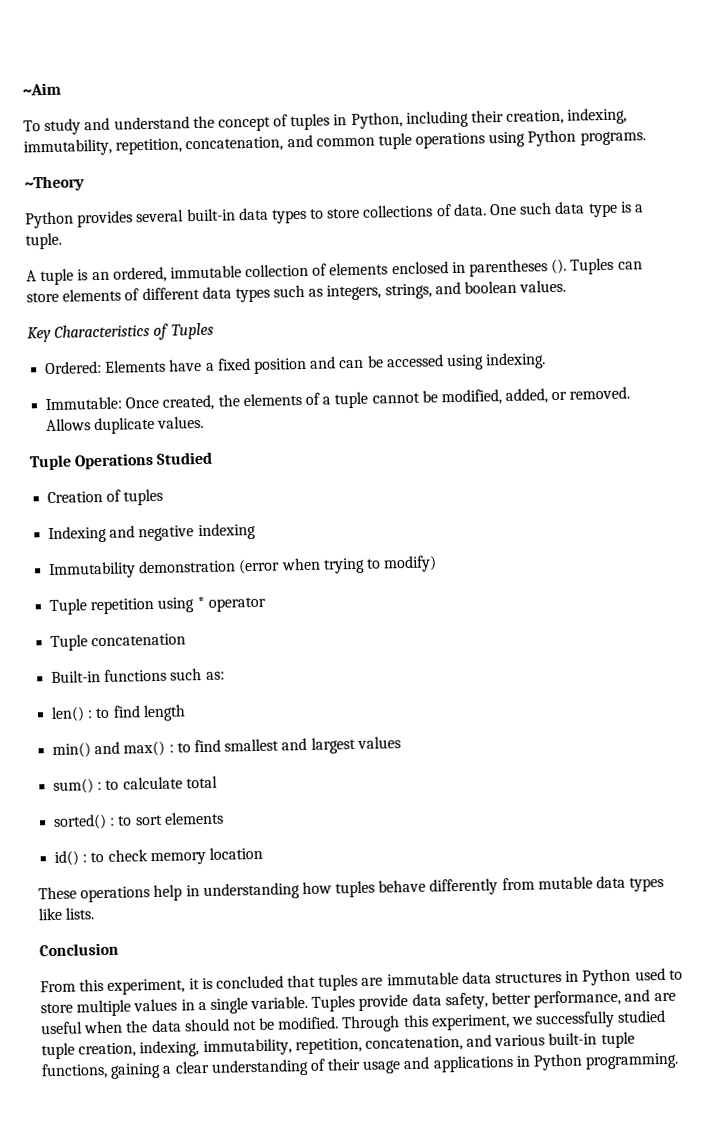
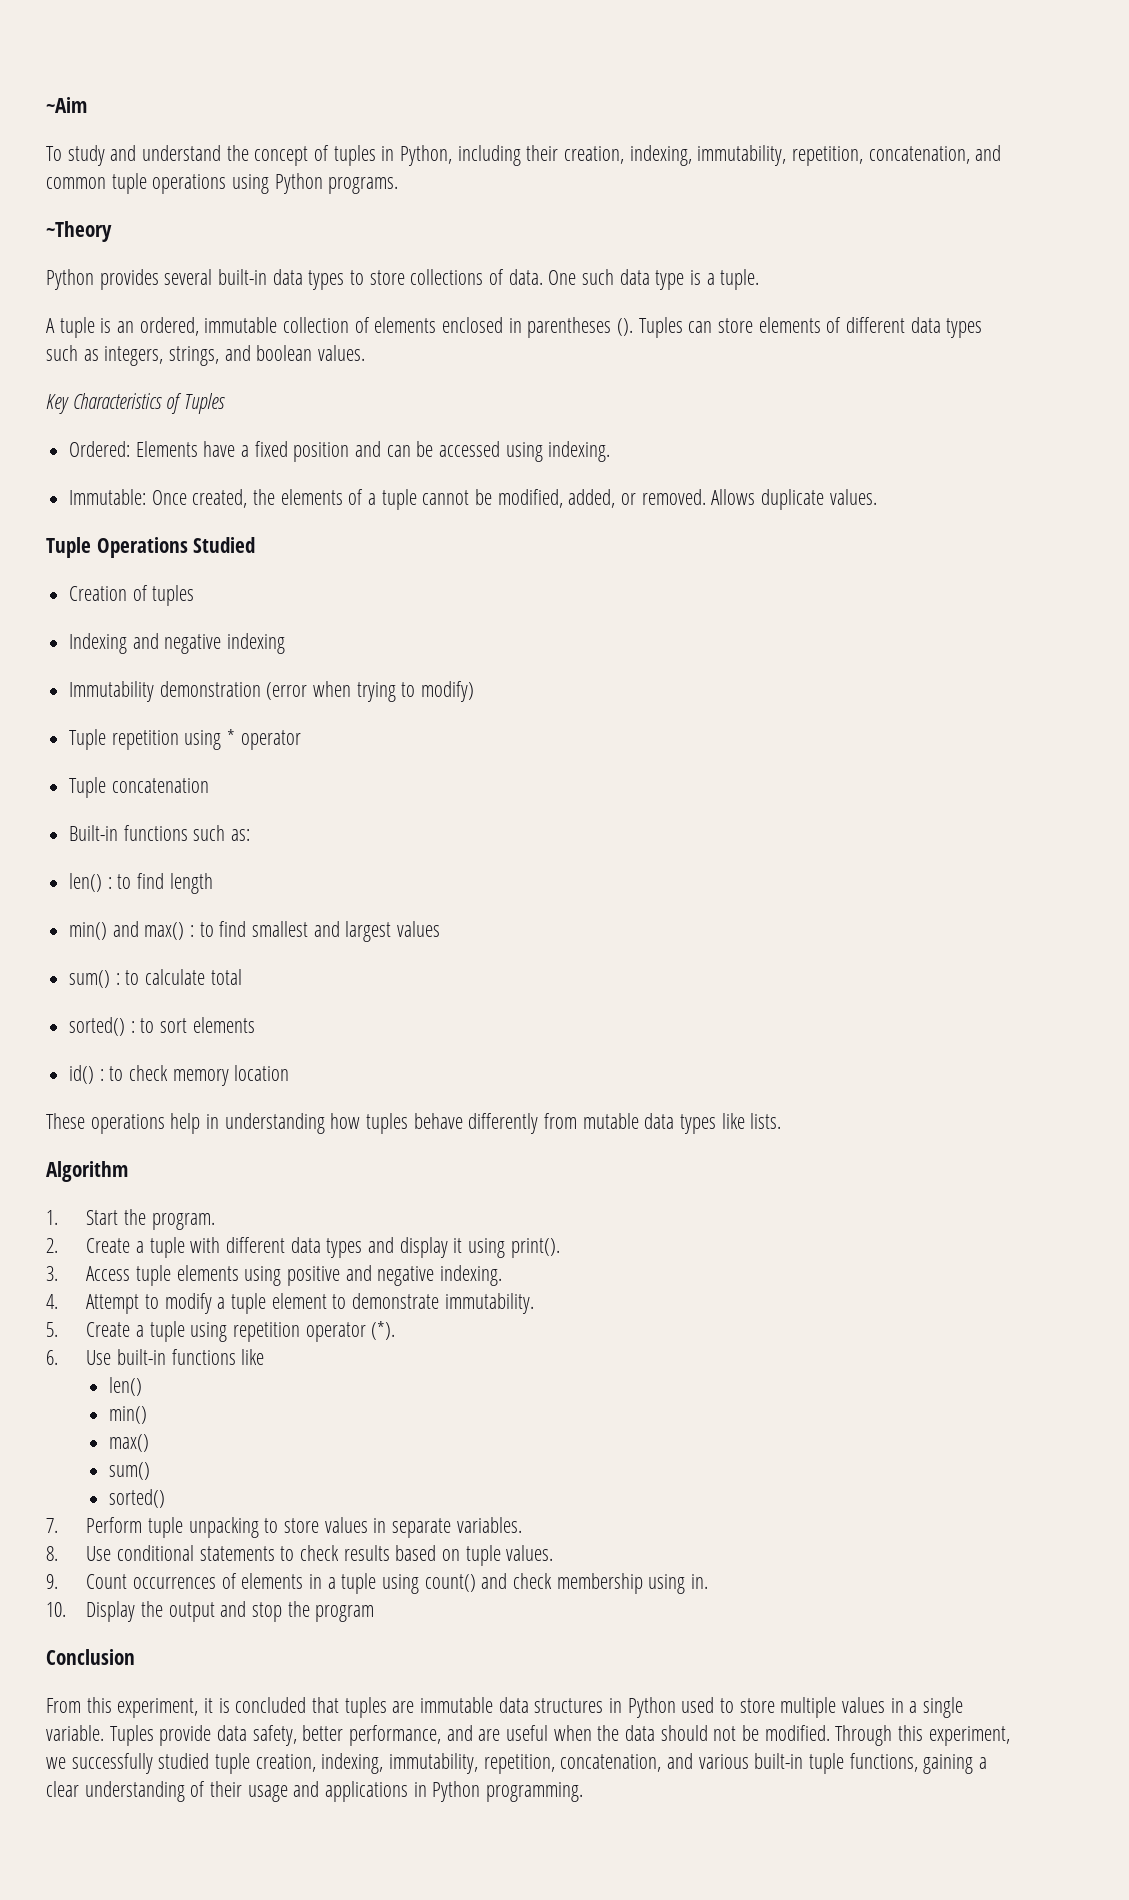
(95, 913) none -> [46,1161,128,1182] [46,1209,215,1230] [46,1237,560,1258] [46,1265,502,1286] [46,1293,534,1314] [46,1321,396,1342] [46,1349,265,1365] [109,1377,143,1396] [109,1406,148,1424] [109,1434,150,1452] [109,1462,151,1480] [109,1489,166,1508] [46,1517,522,1538] [46,1545,554,1566] [46,1573,708,1594] [46,1601,375,1622] // Algorithm // 1. Start the program. // 2. Create a tuple with different data types and display it using print(). // 3. Access tuple elements using positive and negative indexing. // 4. Attempt to modify a tuple element to demonstrate immutability. // 5. Create a tuple using repetition operator (*). // 6. Use built-in functions like // len() // min() // max() // sum() // sorted() // 7. Perform tuple unpacking to store values in separate variables. // 8. Use conditional statements to check results based on tuple values. // 9. Count occurrences of elements in a tuple using count() and check membership using in. // 10. Display the output and stop the program

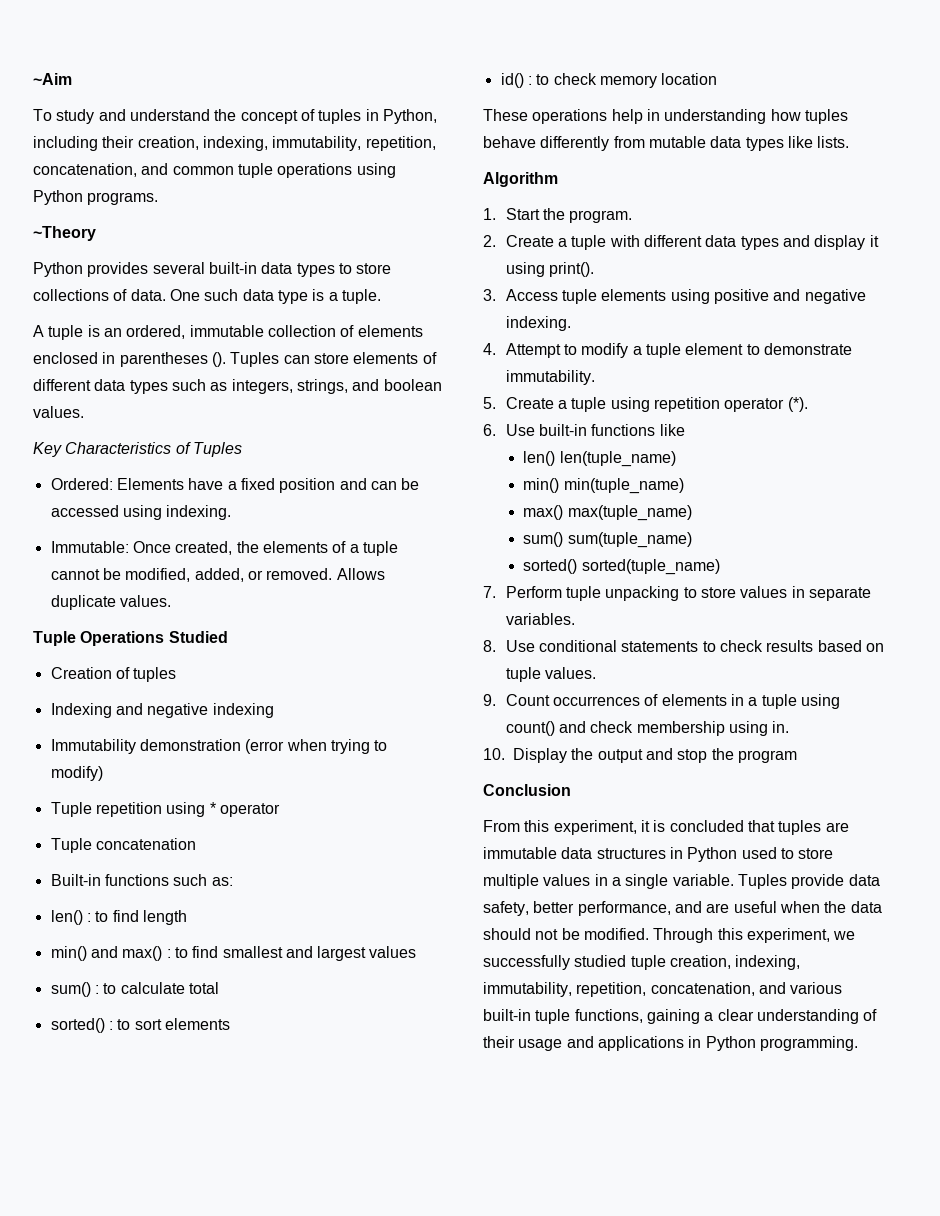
[109,1406,148,1424] [109,1434,150,1452] [109,1462,151,1480] [109,1489,166,1508] // min() // max() // sum() // sorted() -> [559,451,676,467] [523,478,684,494] [523,505,692,521] [523,532,692,548] [523,559,720,575] len(tuple_name) // min() min(tuple_name) // max() max(tuple_name) // sum() sum(tuple_name) // sorted() sorted(tuple_name)

